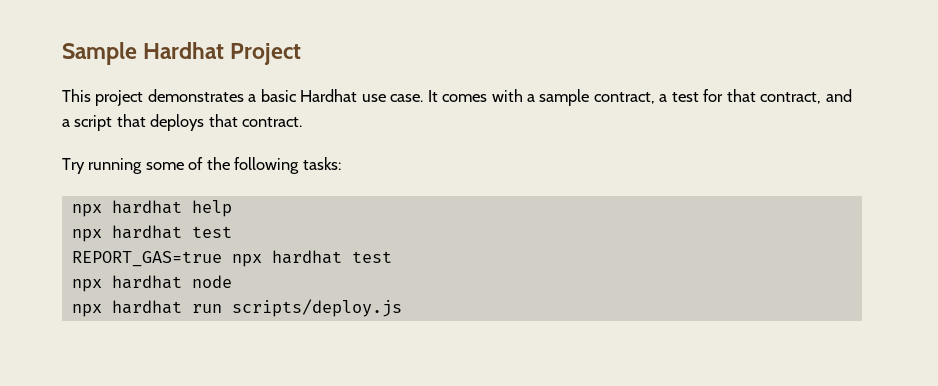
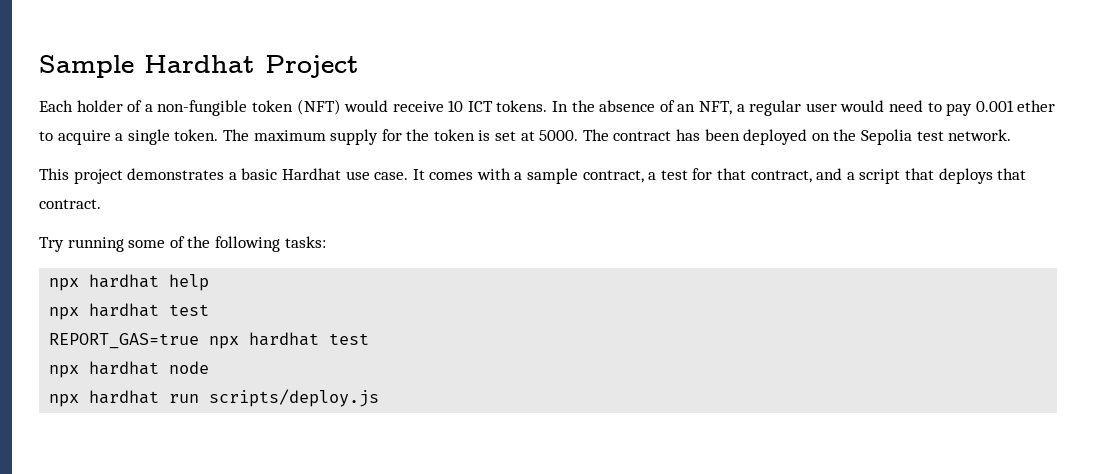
(302, 54) none -> [39,99,1056,116] [39,129,1012,145] // Each holder of a non-fungible token (NFT) would receive 10 ICT tokens. In the absence of an NFT, a regular user would need to pay 0.001 ether to acquire a single token. The maximum supply for the token is set at 5000. The contract has been deployed on the Sepolia test network.

